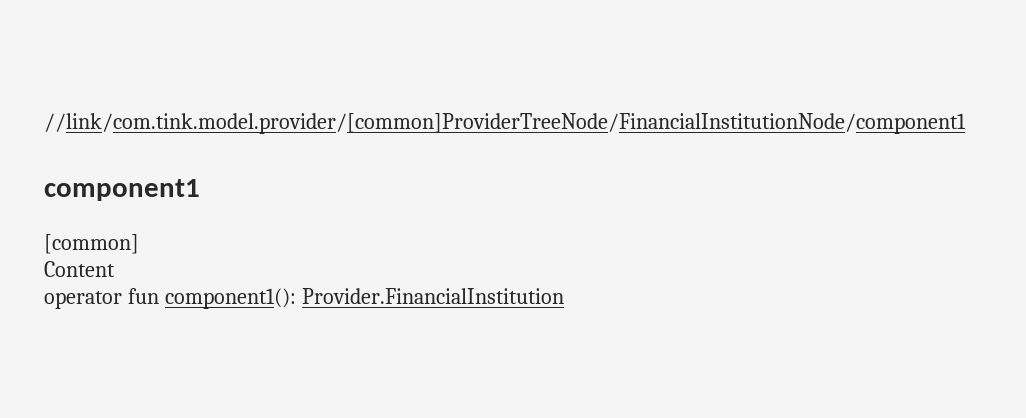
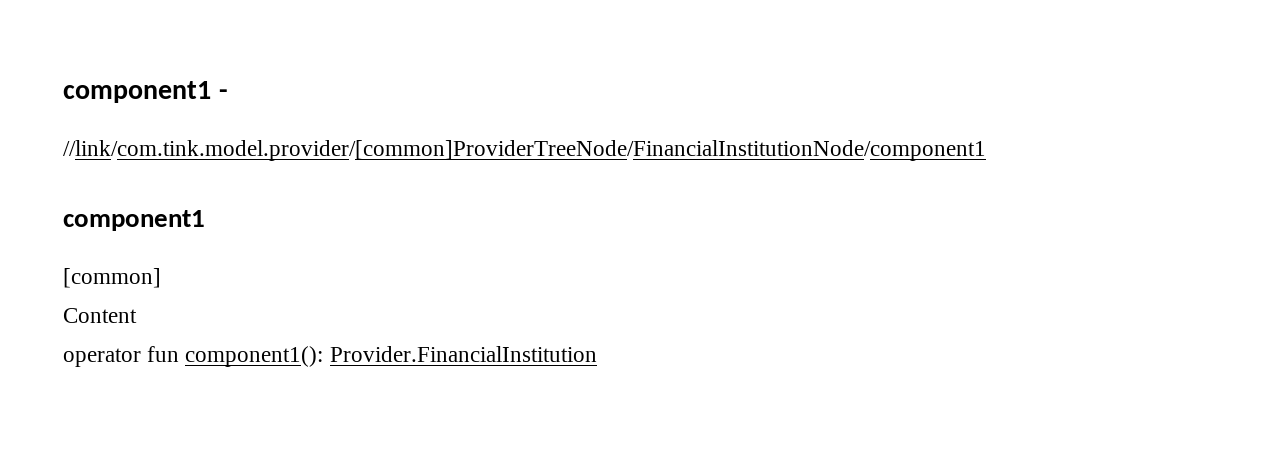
(44, 123) none -> [63,81,228,103] component1 - //

